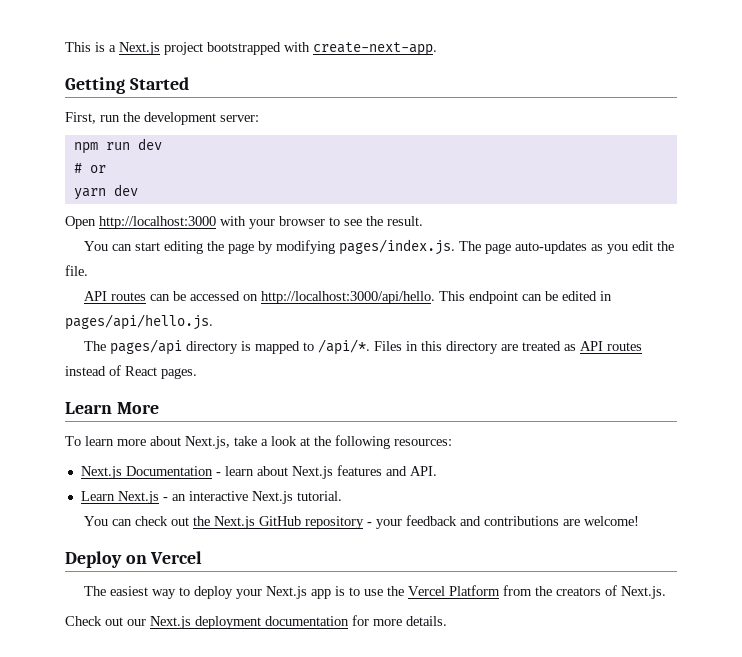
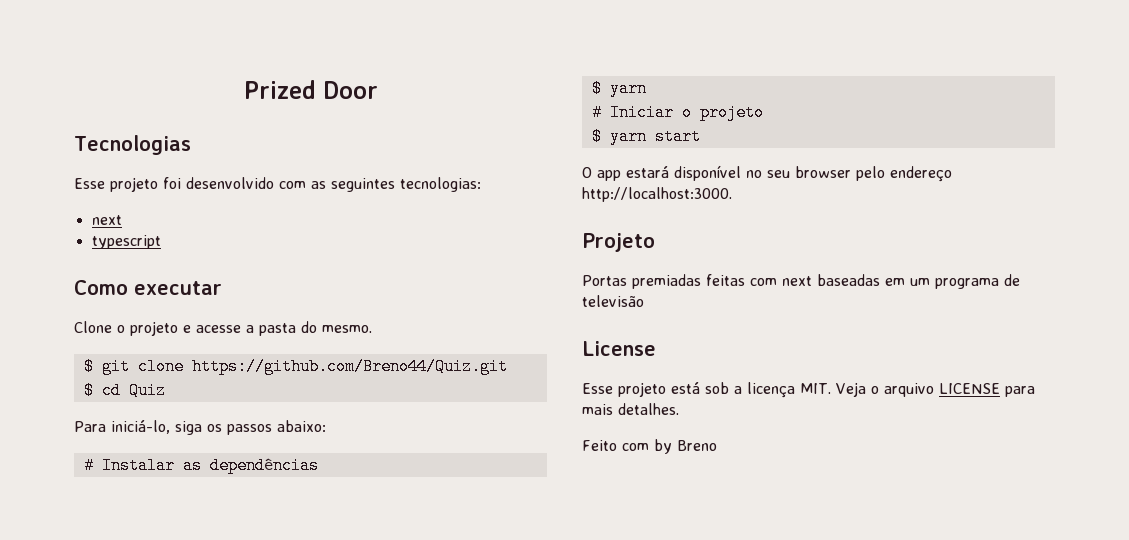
[65,42,437,56] [65,77,189,94] [65,112,259,125] [73,138,162,154] [73,163,106,173] [73,184,138,200] [65,216,423,229] [84,239,675,255] [65,265,88,276] [84,291,613,304] [65,314,213,330] [84,339,643,355] [65,365,197,379] [65,402,159,414] [65,435,452,449] [80,465,437,479] [80,491,342,504] [84,515,640,529] [65,551,203,568] [84,585,667,599] [65,615,447,629] This is a Next.js project bootstrapped with create-next-app. // Getting Started // First, run the development server: // npm run dev // # or // yarn dev // Open http://localhost:3000 with your browser to see the result. // You can start editing the page by modifying pages/index.js. The page auto-updates as you edit the file. // API routes can be accessed on http://localhost:3000/api/hello. This endpoint can be edited in pages/api/hello.js. // The pages/api directory is mapped to /api/*. Files in this directory are treated as API routes instead of React pages. // Learn More // To learn more about Next.js, take a look at the following resources: // Next.js Documentation - learn about Next.js features and API. // Learn Next.js - an interactive Next.js tutorial. // You can check out the Next.js GitHub repository - your feedback and contributions are welcome! // Deploy on Vercel // The easiest way to deploy your Next.js app is to use the Vercel Platform from the creators of Next.js. // Check out our Next.js deployment documentation for more details. -> [243,80,378,99] [74,135,191,155] [74,177,481,192] [91,215,122,225] [91,235,161,249] [74,280,222,295] [74,321,372,336] [83,358,508,375] [83,382,166,399] [74,420,326,435] [83,457,319,474] [591,80,647,97] [591,104,764,121] [591,128,701,145] [582,165,952,182] [582,187,732,202] [582,233,655,252] [582,274,1020,289] [582,295,644,307] [582,341,656,356] [582,382,1035,398] [582,403,679,415] [582,439,717,454] Prized Door // Tecnologias // Esse projeto foi desenvolvido com as seguintes tecnologias: // next // typescript // Como executar // Clone o projeto e acesse a pasta do mesmo. // $ git clone https://github.com/Breno44/Quiz.git // $ cd Quiz // Para iniciá-lo, siga os passos abaixo: // # Instalar as dependências // $ yarn // # Iniciar o projeto // $ yarn start // O app estará disponível no seu browser pelo endereço http://localhost:3000. // Projeto // Portas premiadas feitas com next baseadas em um programa de televisão // License // Esse projeto está sob a licença MIT. Veja o arquivo LICENSE para mais detalhes. // Feito com by Breno

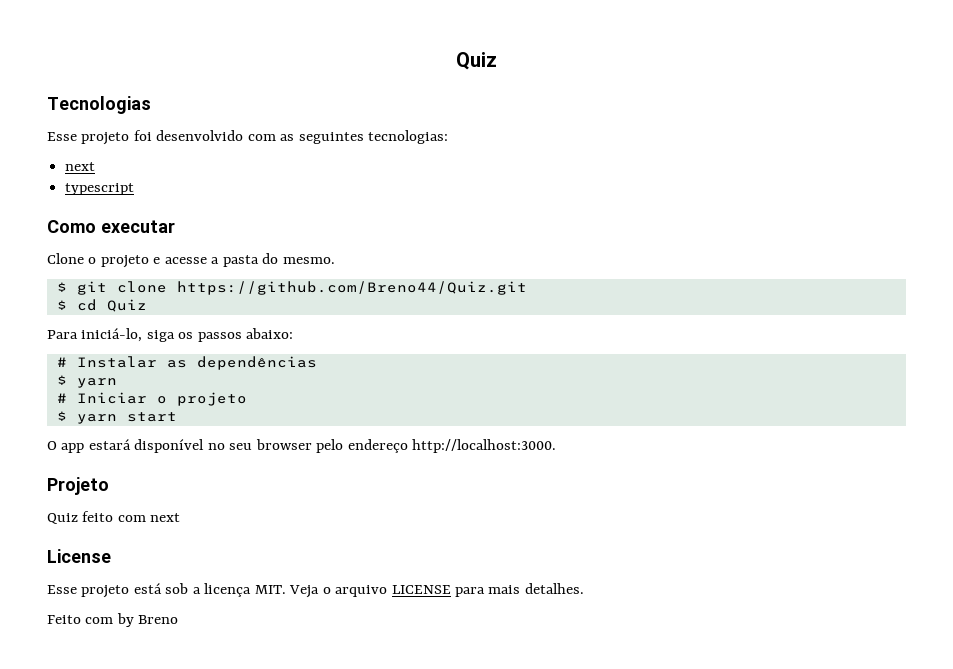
[243,80,378,99] Prized Door -> [456,52,497,70] Quiz
[582,274,745,289] Portas premiadas feitas -> [47,511,114,524] Quiz feito
[817,274,1020,289] [582,295,644,307] baseadas em um programa de televisão -> (181, 517) none

